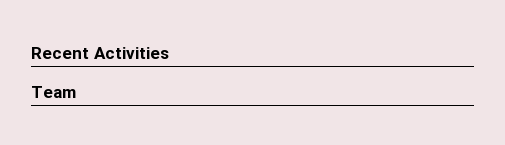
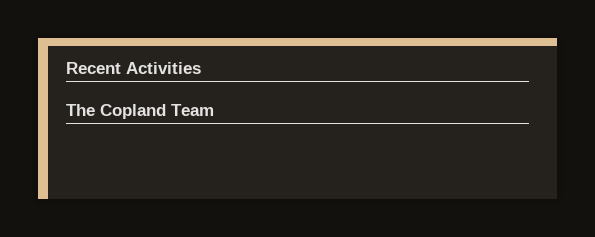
(169, 53) none -> [66,104,166,119] The Copland

